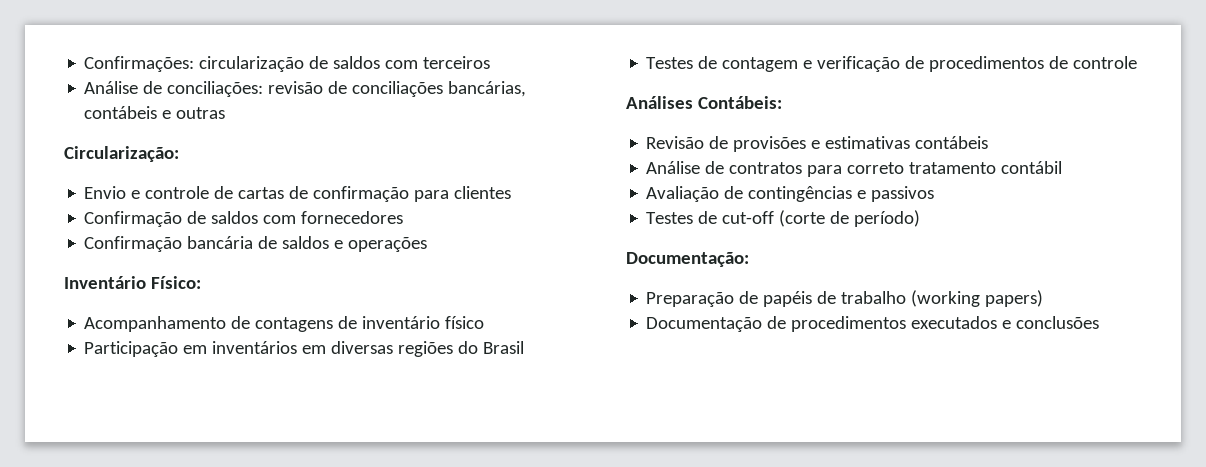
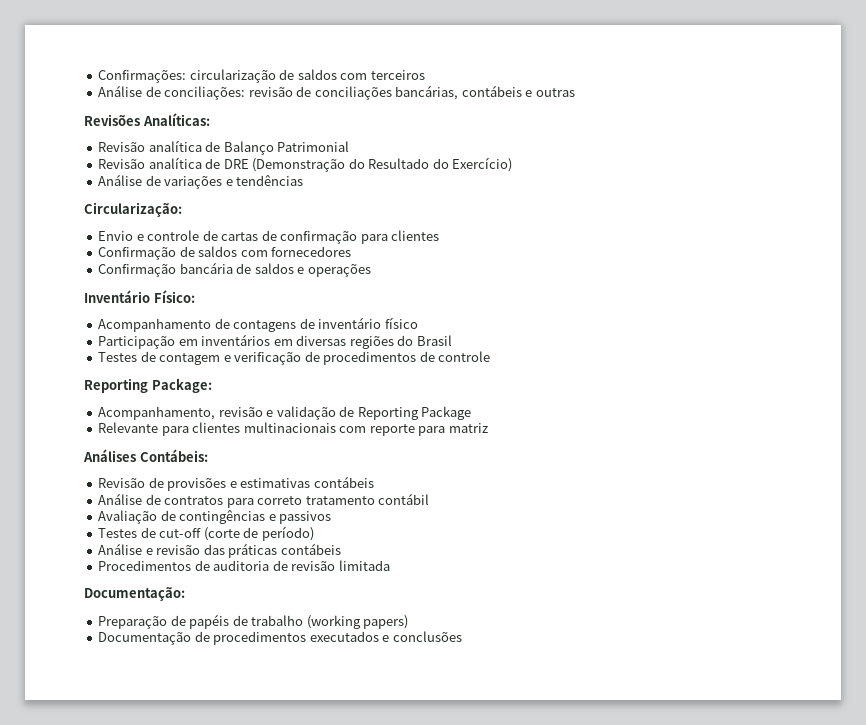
(226, 113) none -> [84,113,210,126] [98,140,350,155] [98,157,513,172] [98,174,304,189] // Revisões Analíticas: // Revisão analítica de Balanço Patrimonial // Revisão analítica de DRE (Demonstração do Resultado do Exercício) // Análise de variações e tendências
(1138, 62) none -> [84,378,212,393] [98,406,472,420] [98,422,488,436] // Reporting Package: // Acompanhamento, revisão e validação de Reporting Package // Relevante para clientes multinacionais com reporte para matriz
(921, 218) none -> [98,543,341,558] [98,560,390,571] // Análise e revisão das práticas contábeis // Procedimentos de auditoria de revisão limitada

